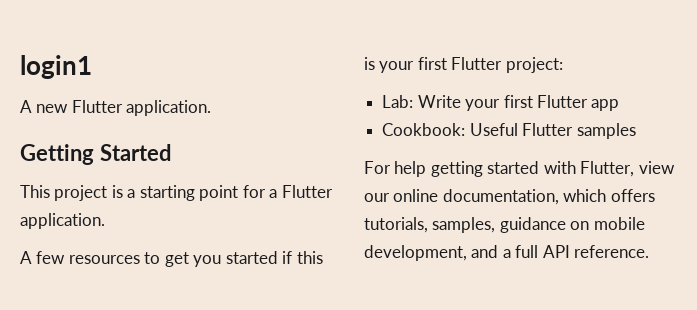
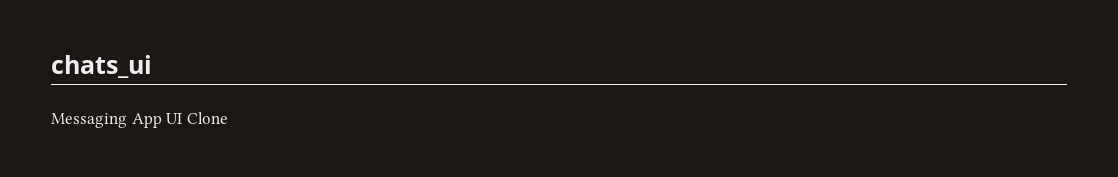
[20,55,92,79] [20,100,212,116] [20,144,171,165] [20,185,333,201] [20,213,105,229] [20,251,323,267] [364,57,563,73] [382,95,620,111] [382,123,636,139] [364,161,675,177] [364,189,655,205] [364,217,645,233] [364,245,650,261] login1 // A new Flutter application. // Getting Started // This project is a starting point for a Flutter application. // A few resources to get you started if this is your first Flutter project: // Lab: Write your first Flutter app // Cookbook: Useful Flutter samples // For help getting started with Flutter, view our online documentation, which offers tutorials, samples, guidance on mobile development, and a full API reference. -> [51,55,152,78] [51,112,228,128] chats_ui // Messaging App UI Clone

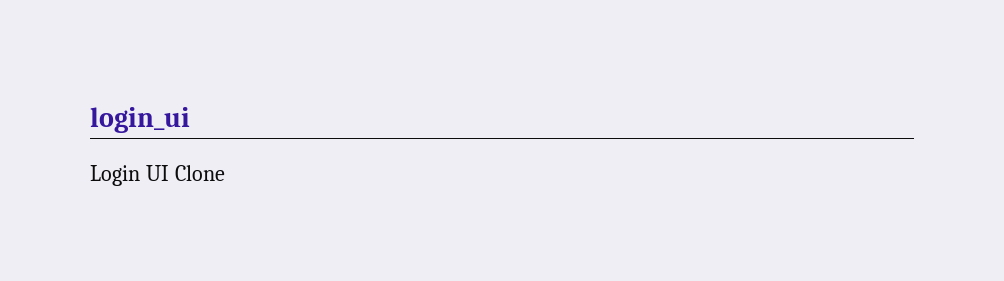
[51,55,152,78] [51,113,162,128] chats_ui // Messaging App -> [90,107,190,133] [90,165,140,186] login_ui // Login

